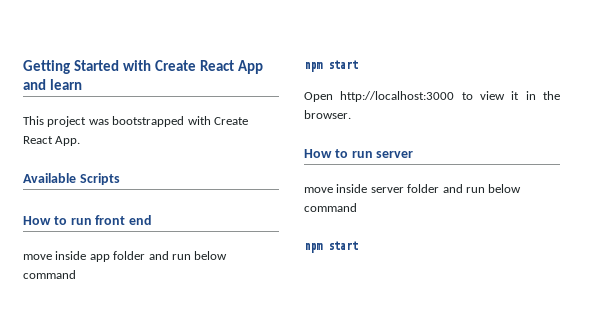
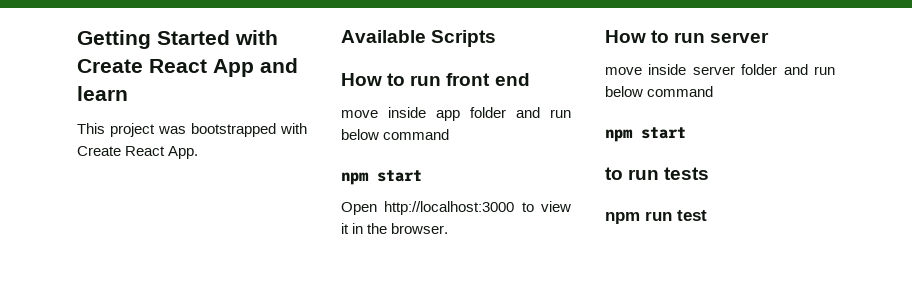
(358, 245) none -> [605,167,710,180] [605,210,707,224] // to run tests // npm run test

